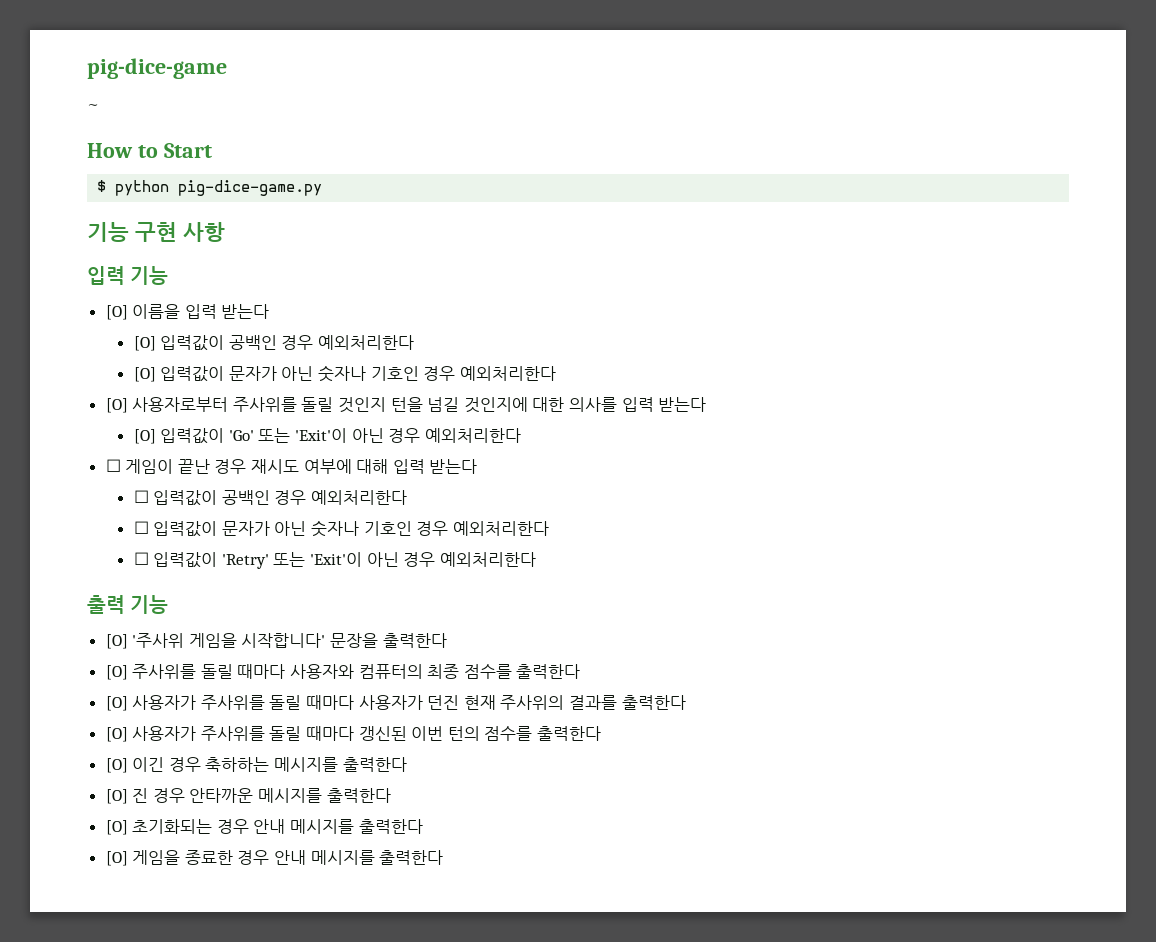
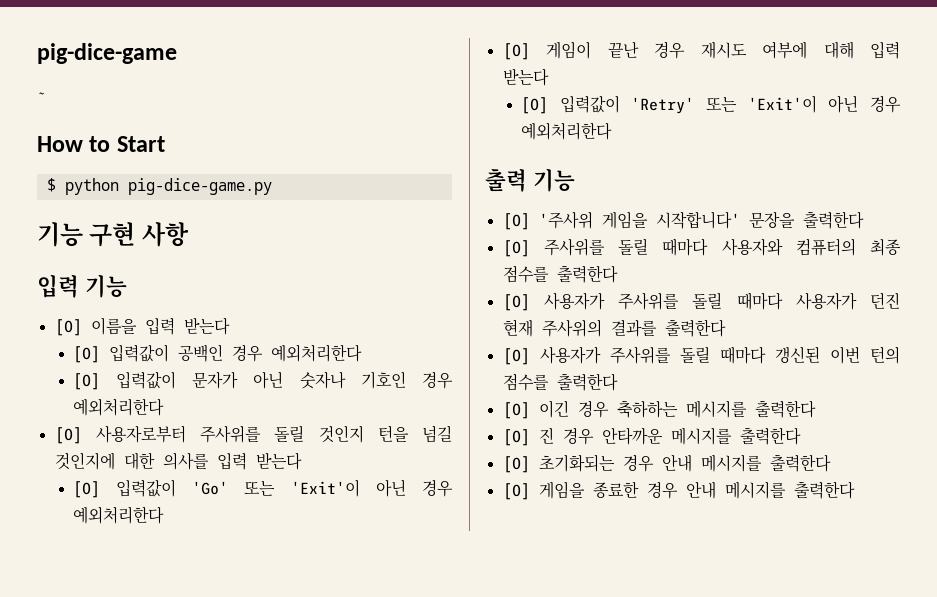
[105,459,121,472] ☐ -> [502,43,530,60] [O]
[133,490,407,506] [133,520,549,537] [133,552,149,565] ☐ 입력값이 공백인 경우 예외처리한다 // ☐ 입력값이 문자가 아닌 숫자나 기호인 경우 예외처리한다 // ☐ -> [520,97,548,114] [O]

